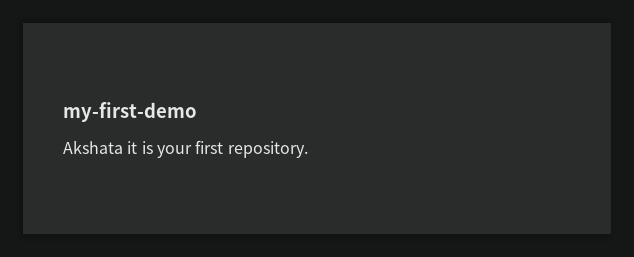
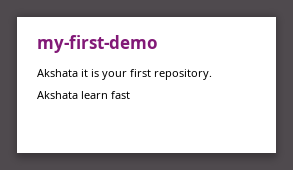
(308, 149) none -> [37,91,130,99] // Akshata learn fast

